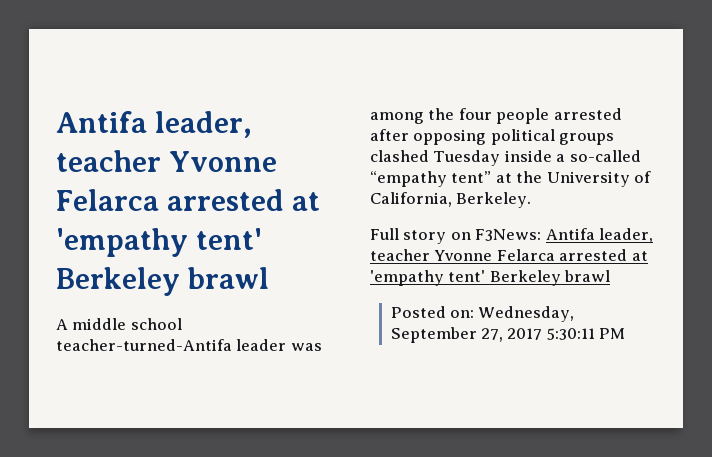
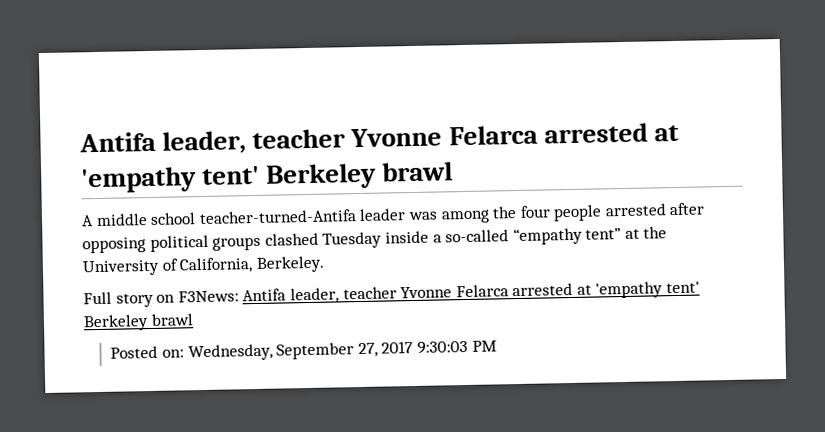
[546,328,595,340] 5:30:11 -> [416,340,468,354] 9:30:03

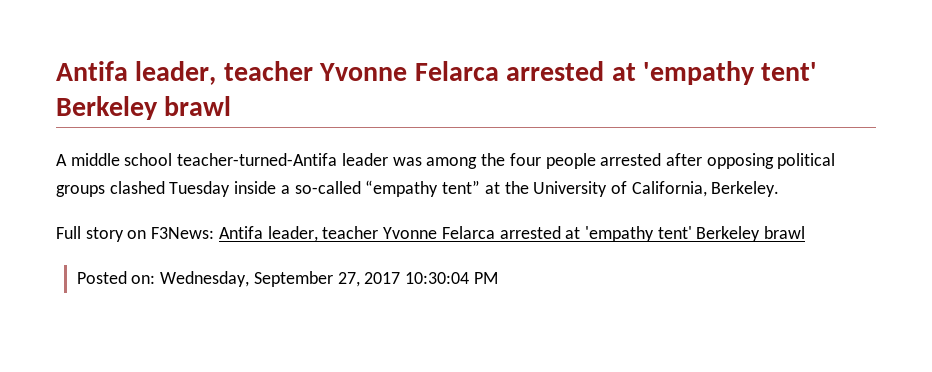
[416,340,468,354] 9:30:03 -> [405,272,470,284] 10:30:04

